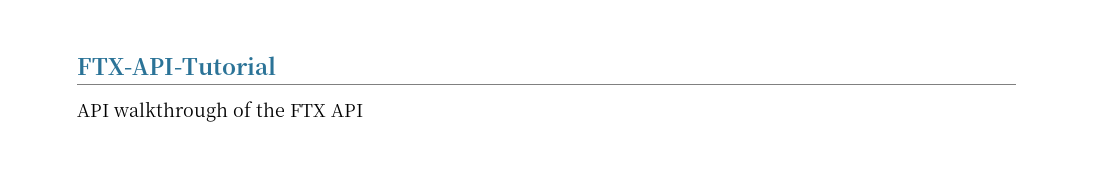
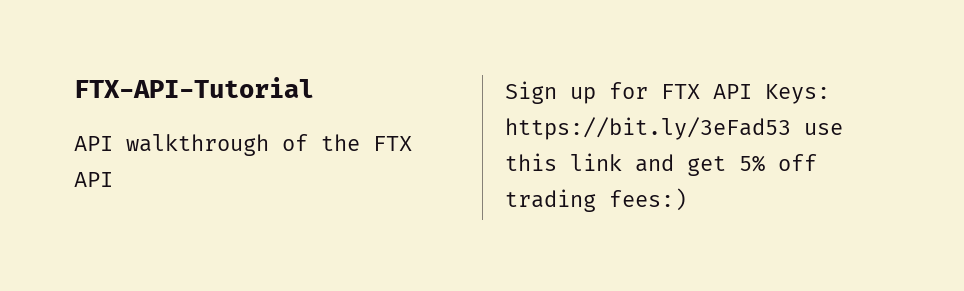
(363, 110) none -> [505,81,830,104] [505,117,843,140] [505,153,817,176] [505,188,687,212] // Sign up for FTX API Keys: https://bit.ly/3eFad53 use this link and get 5% off trading fees:)

